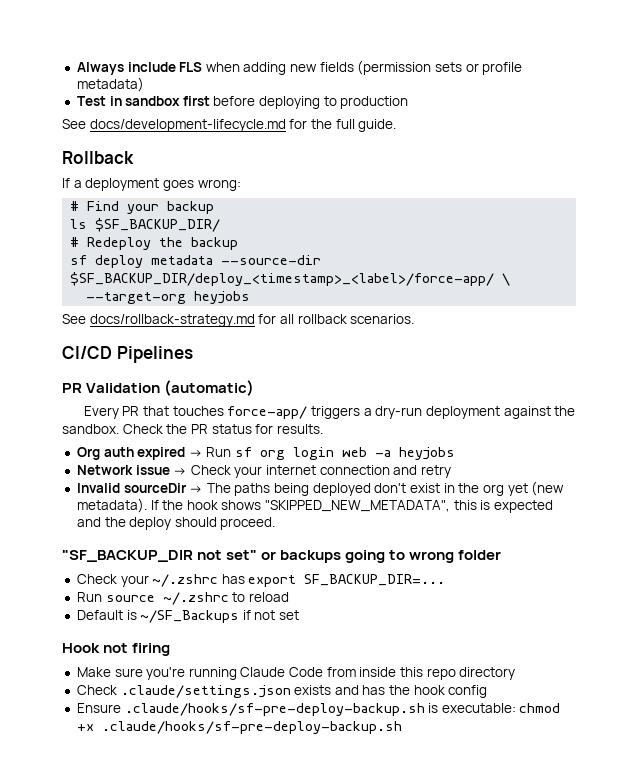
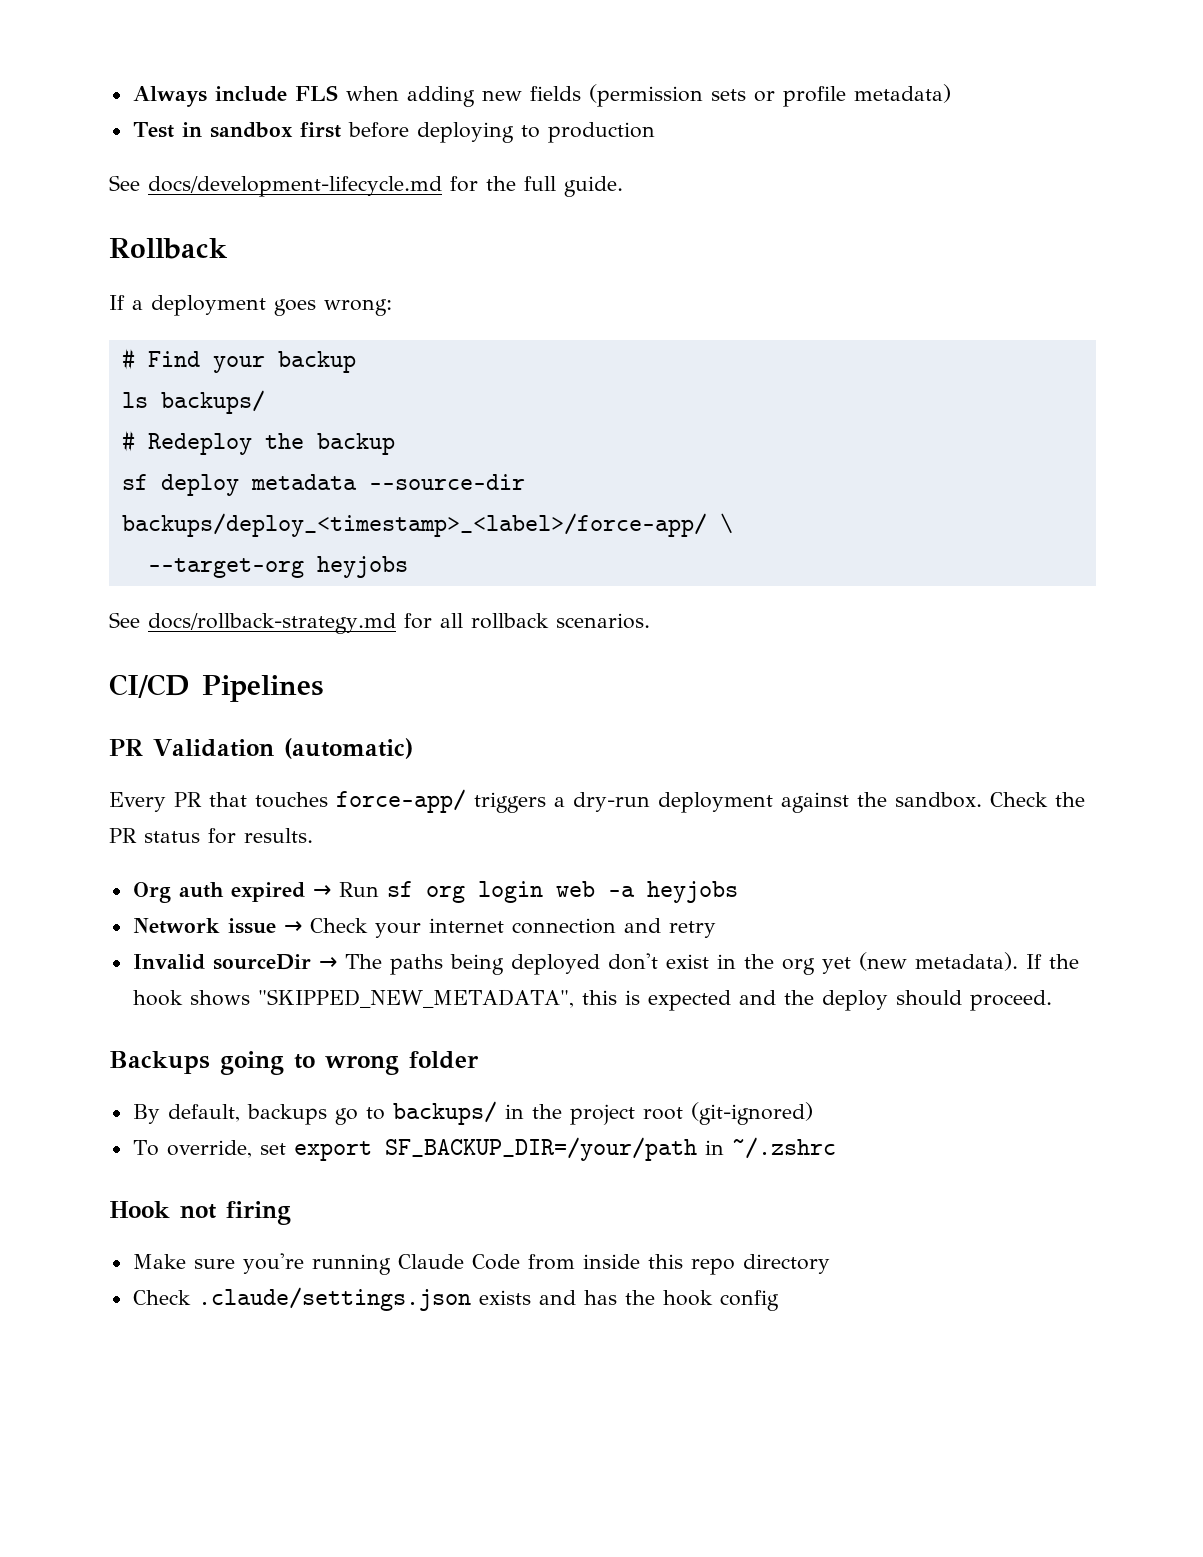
[95,218,221,232] $SF_BACKUP_DIR/ -> [160,390,265,414] backups/
[70,272,495,286] $SF_BACKUP_DIR/deploy_<timestamp>_<label>/force-app/ -> [121,513,707,537] backups/deploy_<timestamp>_<label>/force-app/
[62,550,342,563] "SF_BACKUP_DIR not set" or backups -> [109,1051,210,1074] Backups
[76,574,446,587] [76,592,289,605] [76,610,300,623] Check your ~/.zshrc has export SF_BACKUP_DIR=... // Run source ~/.zshrc to reload // Default is ~/SF_Backups if not set -> [132,1101,813,1125] [132,1137,836,1161] By default, backups go to backups/ in the project root (git-ignored) // To override, set export SF_BACKUP_DIR=/your/path in ~/.zshrc
[76,703,561,716] [76,721,402,734] // Ensure .claude/hooks/sf-pre-deploy-backup.sh is executable: chmod +x .claude/hooks/sf-pre-deploy-backup.sh -> (779, 1300) none

